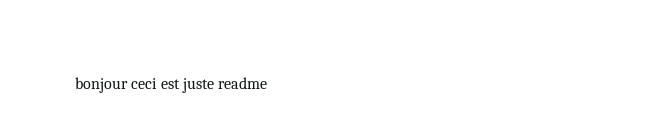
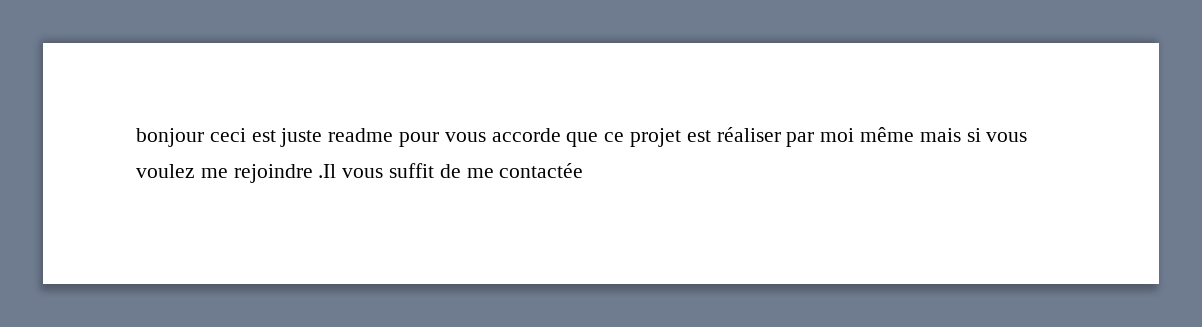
(268, 83) none -> [399,127,1028,147] [136,163,584,183] pour vous accorde que ce projet est réaliser par moi même mais si vous voulez me rejoindre .Il vous suffit de me contactée

